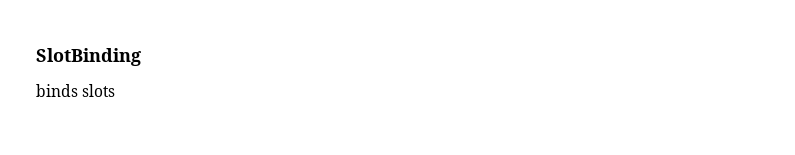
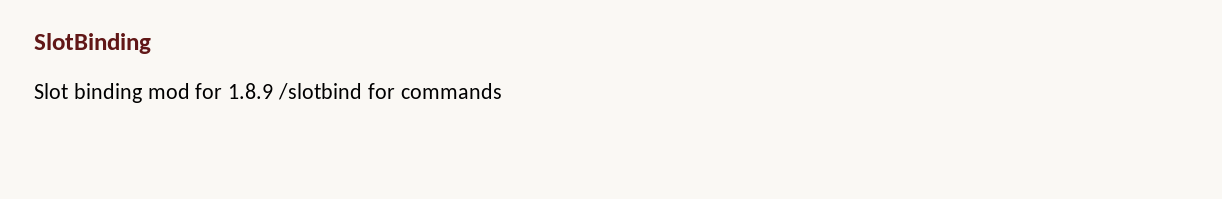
[36,84,116,97] binds slots -> [34,83,502,103] Slot binding mod for 1.8.9 /slotbind for commands

